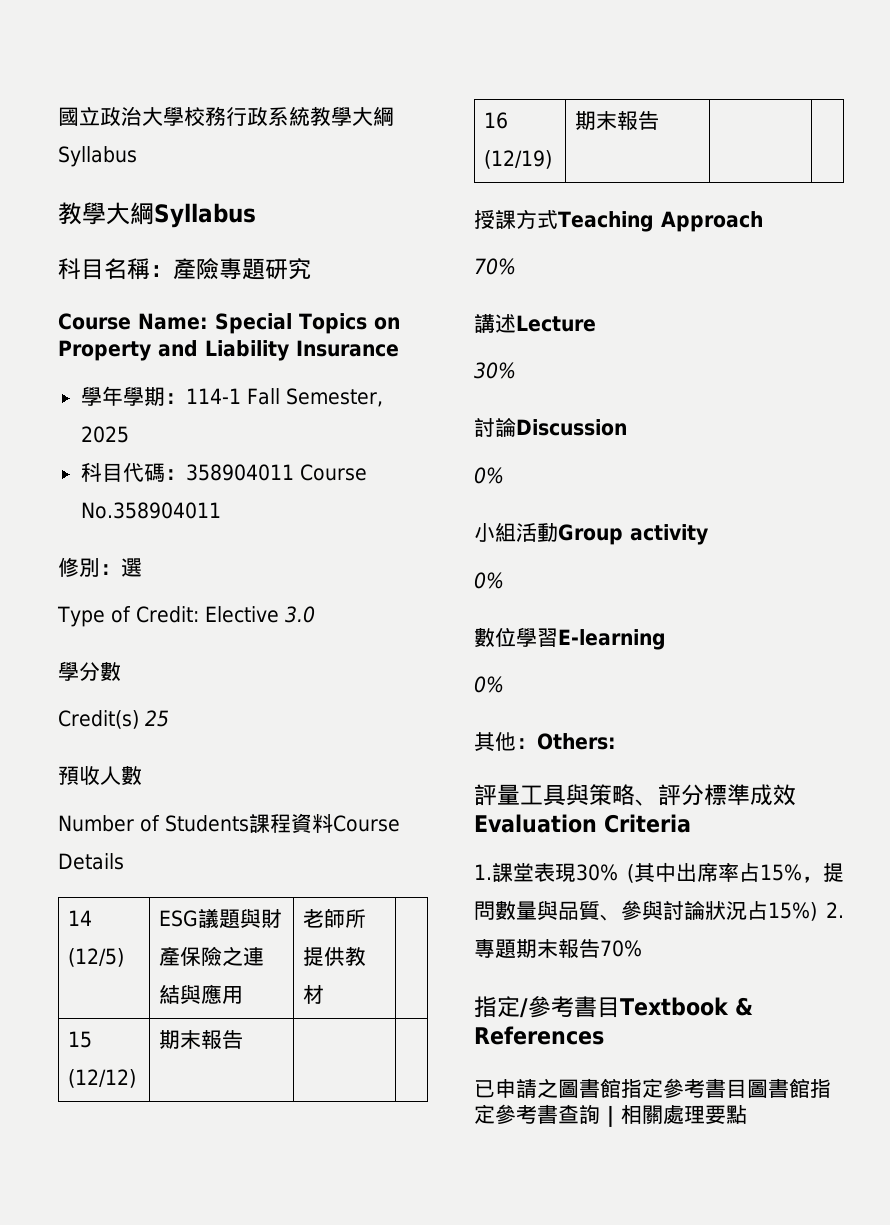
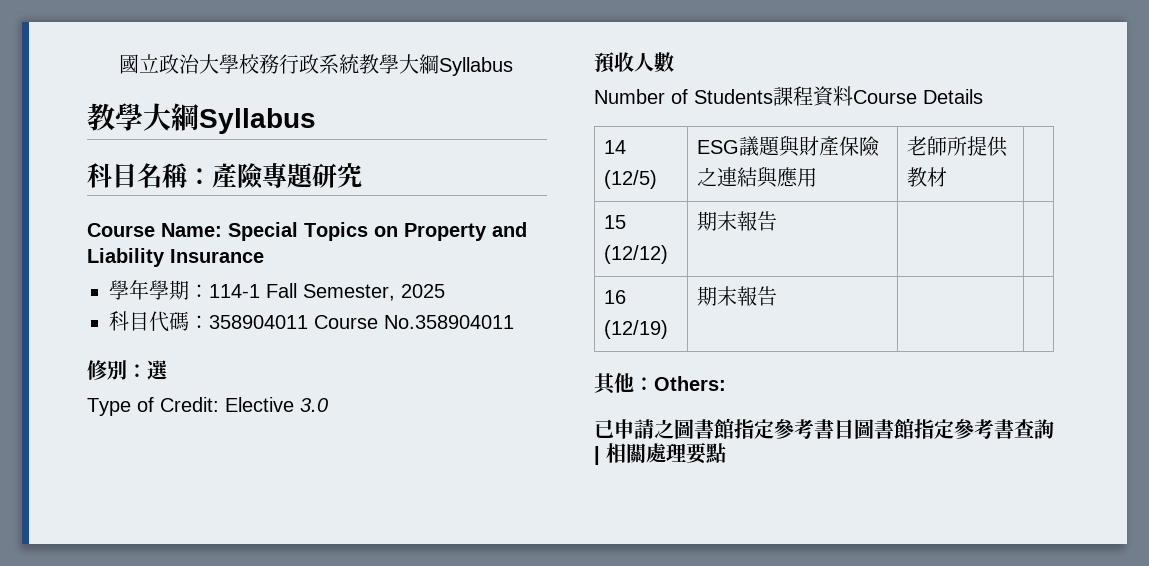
[58,661,121,682] [58,710,169,729] // 學分數 // Credit(s) 25 -> (328, 405) none
[474,209,763,232] [474,258,516,275] [474,313,596,333] [474,362,516,379] [474,418,627,437] [474,467,504,484] [474,523,708,545] [474,572,504,589] [474,627,666,650] [474,676,504,693] [474,732,616,751] [474,784,796,806] [474,814,691,833] [474,862,844,883] [474,900,844,921] [474,939,642,959] [474,996,753,1018] [474,1026,604,1045] 授課方式Teaching Approach // 70% // 講述Lecture // 30% // 討論Discussion // 0% // 小組活動Group activity // 0% // 數位學習E-learning // 0% // 其他：Others: // 評量工具與策略、評分標準成效Evaluation Criteria // 1.課堂表現30% (其中出席率占15%，提問數量與品質、參與討論狀況占15%) 2.專題期末報告70% // 指定/參考書目Textbook & References -> [594,373,726,395] 其他：Others:

